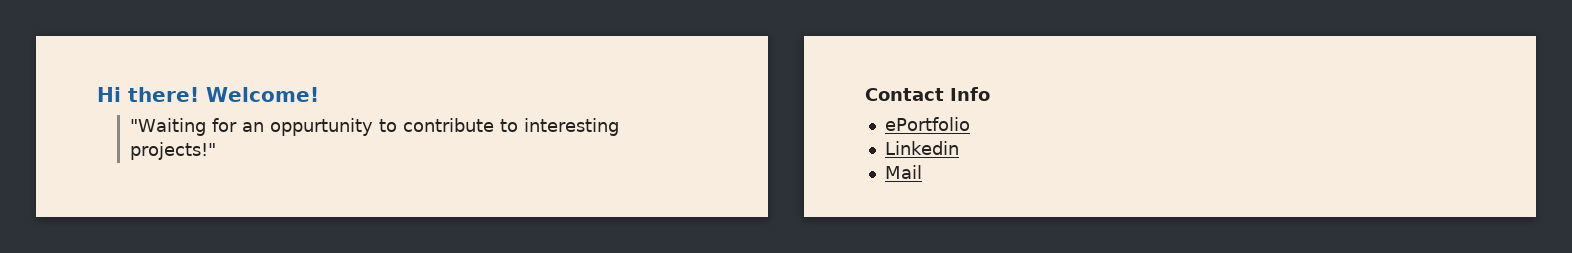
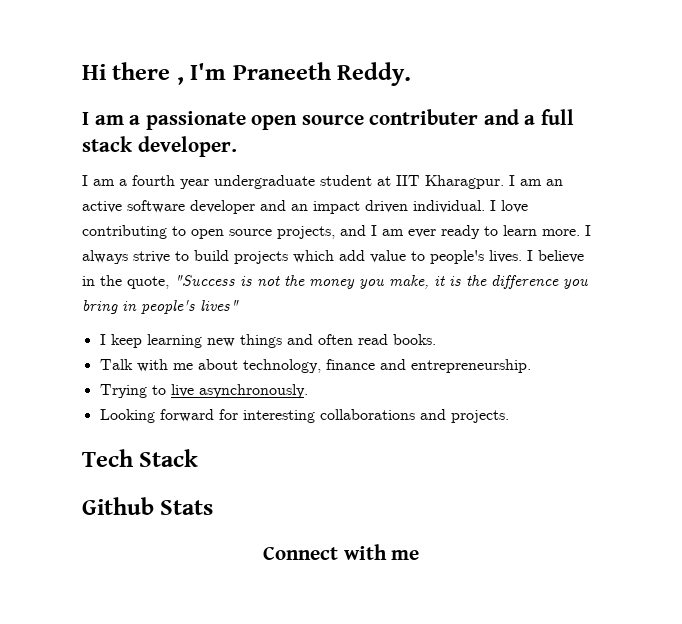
[128,87,319,102] [130,118,620,136] [130,142,217,160] [865,87,990,101] [884,117,970,131] [884,141,959,155] [884,165,922,179] there! Welcome! // "Waiting for an oppurtunity to contribute to interesting projects!" // Contact Info // ePortfolio // Linkedin // Mail -> [112,62,412,86] [82,109,574,130] [82,136,237,157] [82,175,563,189] [82,200,528,214] [82,225,591,239] [82,250,584,264] [82,275,588,289] [82,300,239,314] [99,334,436,348] [99,359,531,373] [99,384,308,398] [99,409,509,423] [82,449,199,467] [82,497,214,515] [262,544,420,560] there , I'm Praneeth Reddy. // I am a passionate open source contributer and a full stack developer. // I am a fourth year undergraduate student at IIT Kharagpur. I am an active software developer and an impact driven individual. I love contributing to open source projects, and I am ever ready to learn more. I always strive to build projects which add value to people's lives. I believe in the quote, "Success is not the money you make, it is the difference you bring in people's lives" // I keep learning new things and often read books. // Talk with me about technology, finance and entrepreneurship. // Trying to live asynchronously. // Looking forward for interesting collaborations and projects. // Tech Stack // Github Stats // Connect with me

